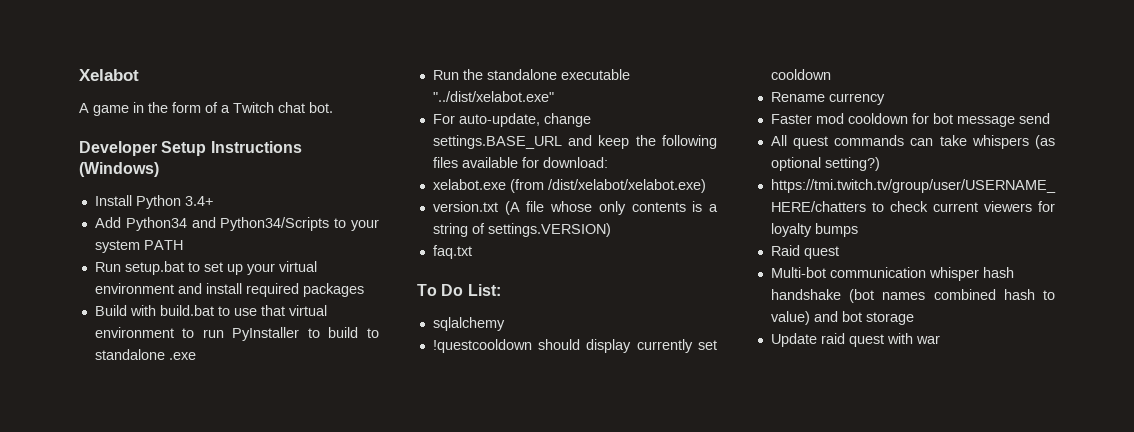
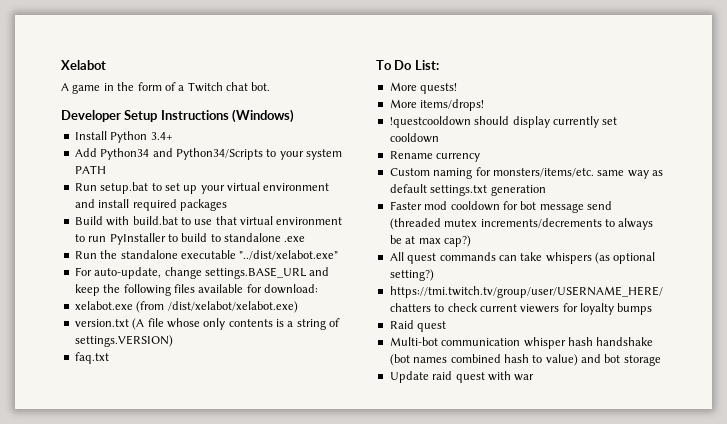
[432,317,505,331] sqlalchemy -> [389,82,458,94] [389,99,485,111] More quests! // More items/drops!
(885, 99) none -> [389,167,663,179] [389,184,546,196] // Custom naming for monsters/items/etc. same way as default settings.txt generation
(1050, 118) none -> [389,218,654,230] [389,235,471,247] (threaded mutex increments/decrements to always be at max cap?)

